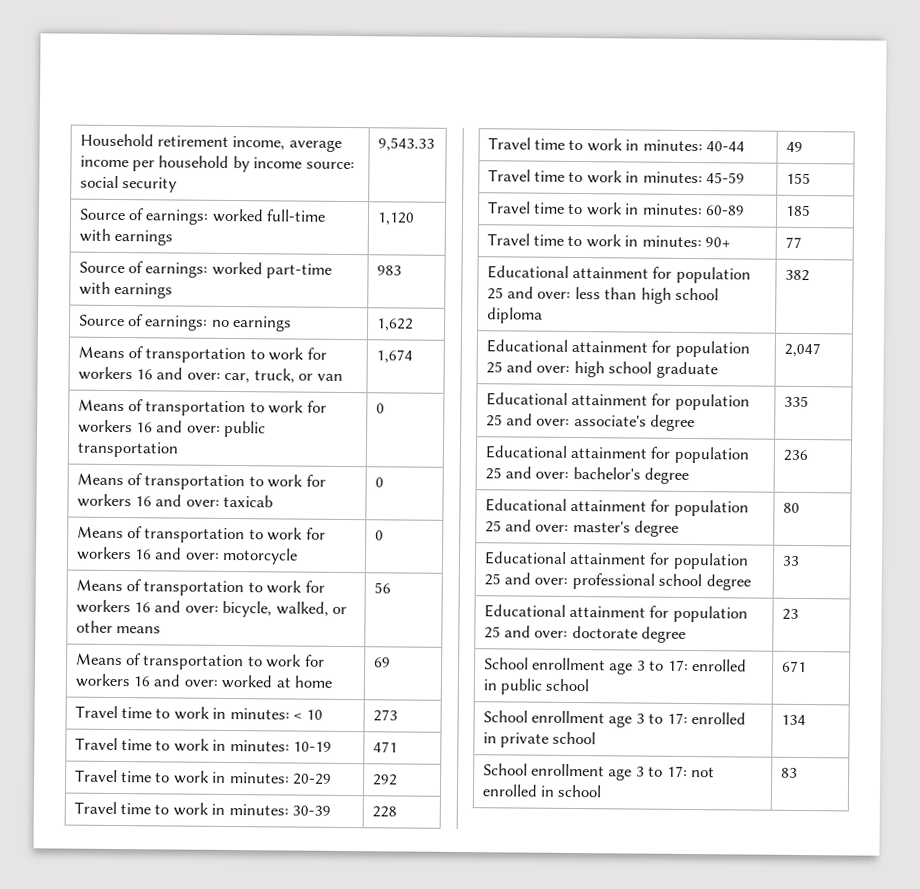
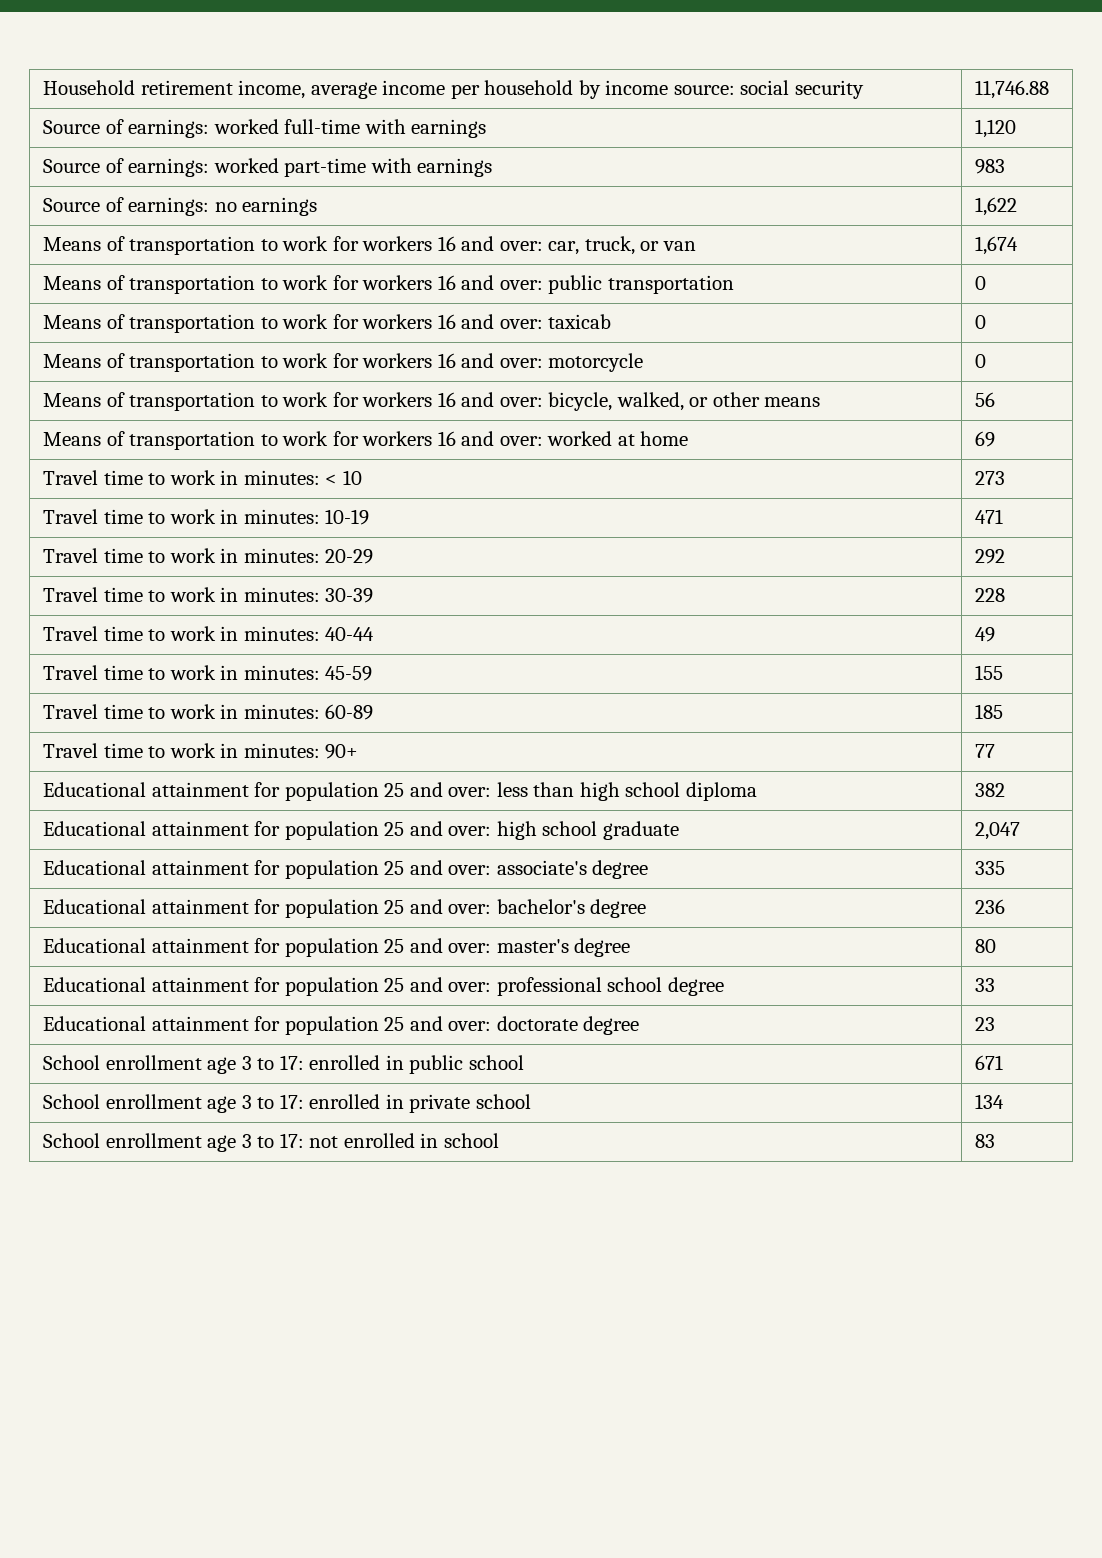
[377,137,435,152] 9,543.33 -> [974,80,1049,99] 11,746.88

